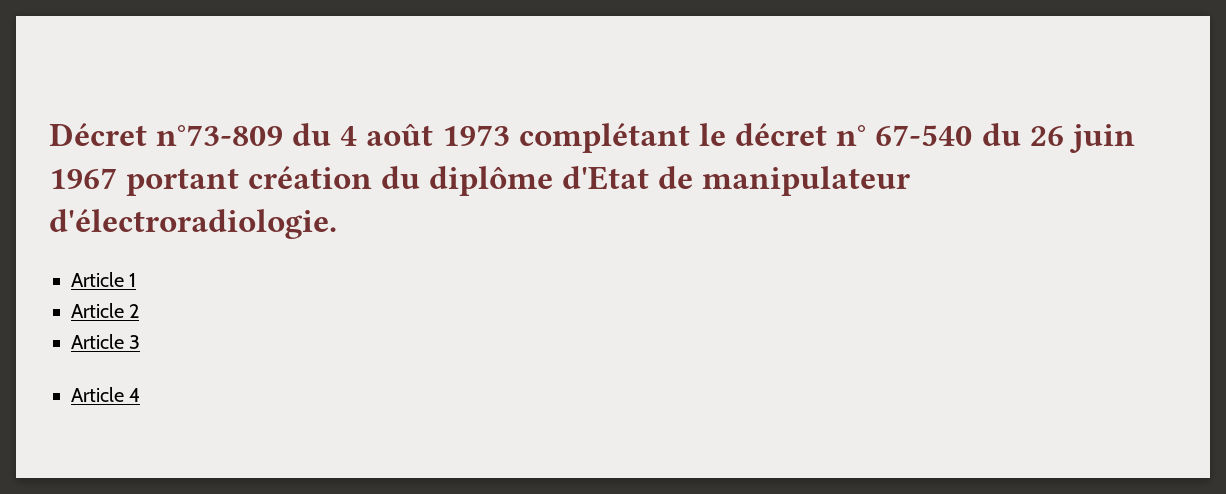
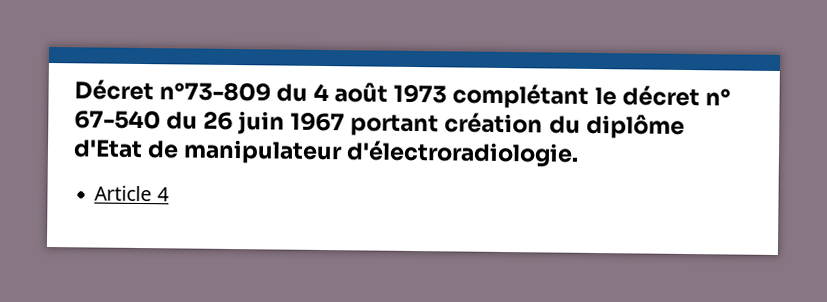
[71,272,137,287] [71,303,140,318] [71,334,141,349] // Article 1 // Article 2 // Article 3 -> (580, 153) none

